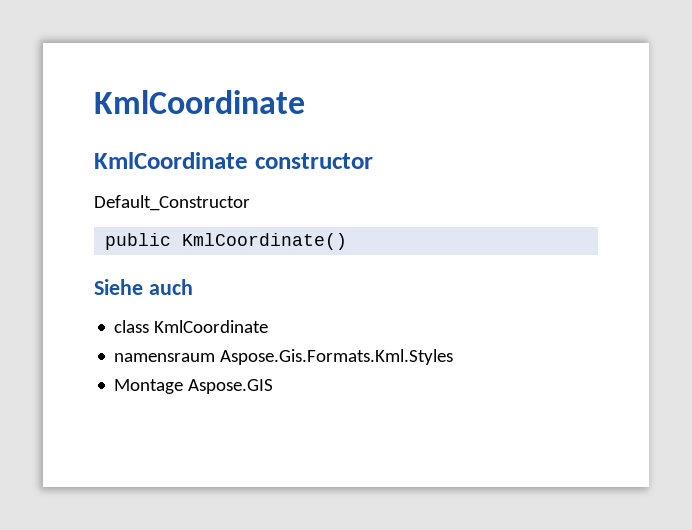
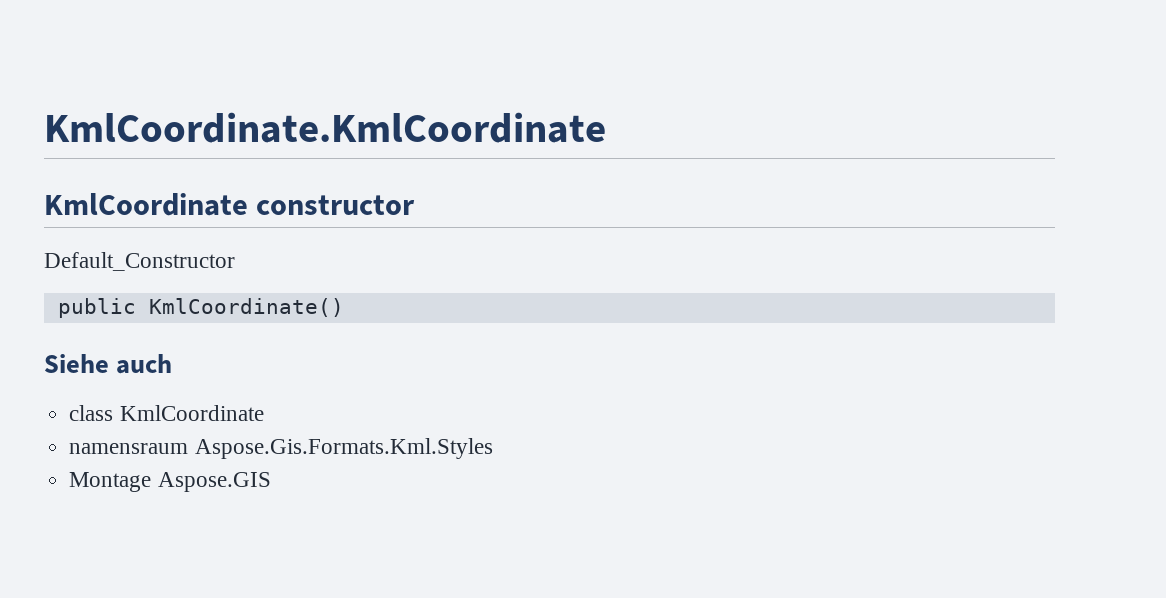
[94,90,305,114] KmlCoordinate -> [44,112,606,143] KmlCoordinate.KmlCoordinate

